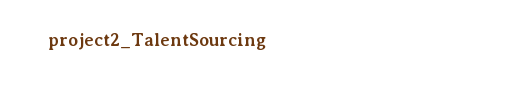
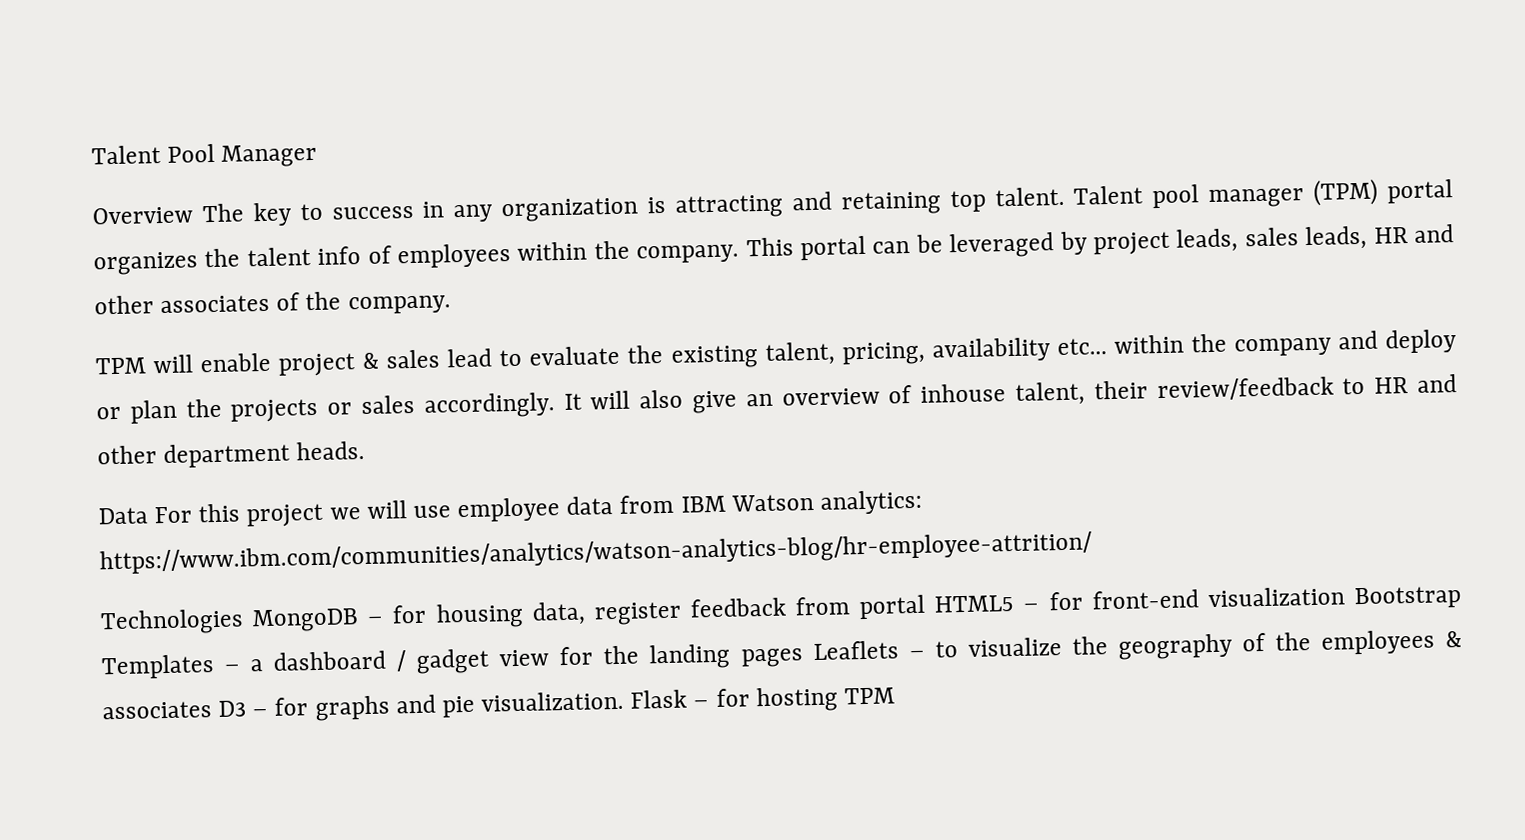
[48,33,266,50] project2_TalentSourcing -> [91,143,318,168] [92,178,1454,227] [93,224,1455,276] [94,291,451,315] [95,329,1457,377] [96,374,1457,424] [97,440,366,469] [98,489,922,528] [99,531,1092,576] [100,586,1461,636] [101,629,1462,680] [102,686,895,722] Talent Pool Manager // Overview The key to success in any organization is attracting and retaining top talent. Talent pool manager (TPM) portal organizes the talent info of employees within the company. This portal can be leveraged by project leads, sales leads, HR and other associates of the company. // TPM will enable project & sales lead to evaluate the existing talent, pricing, availability etc… within the company and deploy or plan the projects or sales accordingly. It will also give an overview of inhouse talent, their review/feedback to HR and other department heads. // Data For this project we will use employee data from IBM Watson analytics: https://www.ibm.com/communities/analytics/watson-analytics-blog/hr-employee-attrition/ // Technologies MongoDB – for housing data, register feedback from portal HTML5 – for front-end visualization Bootstrap Templates – a dashboard / gadget view for the landing pages Leaflets – to visualize the geography of the employees & associates D3 – for graphs and pie visualization. Flask – for hosting TPM

